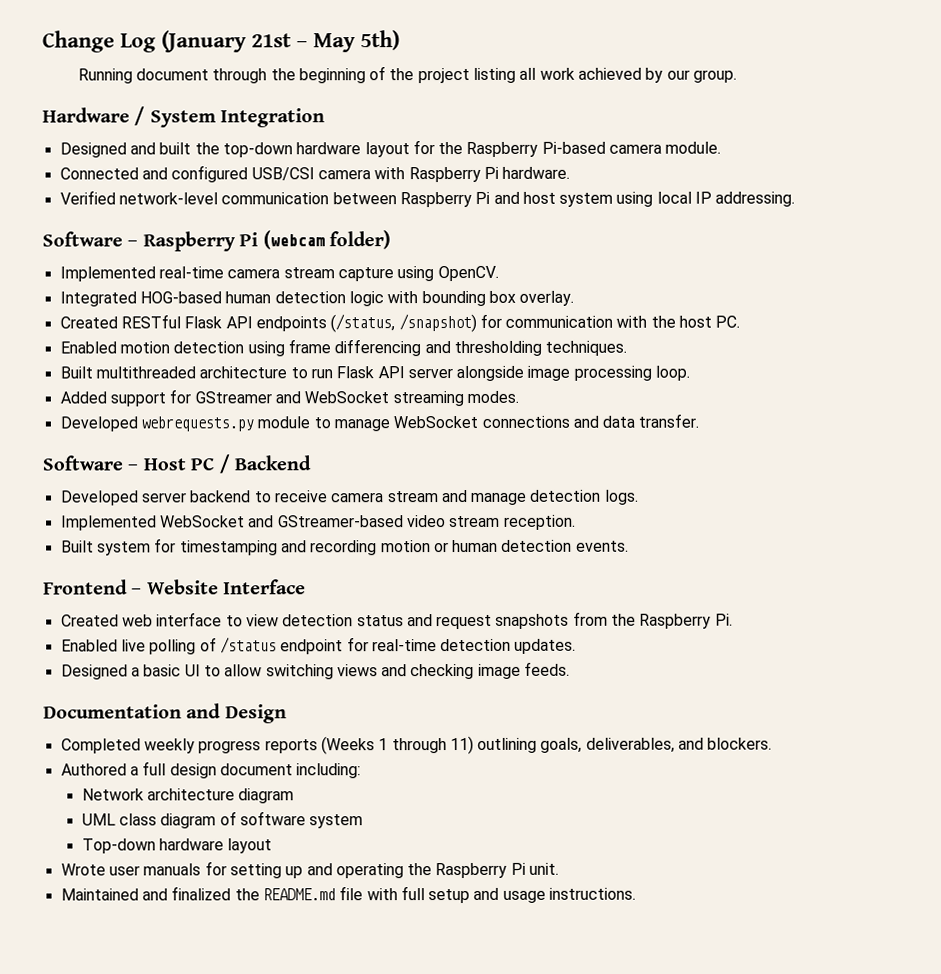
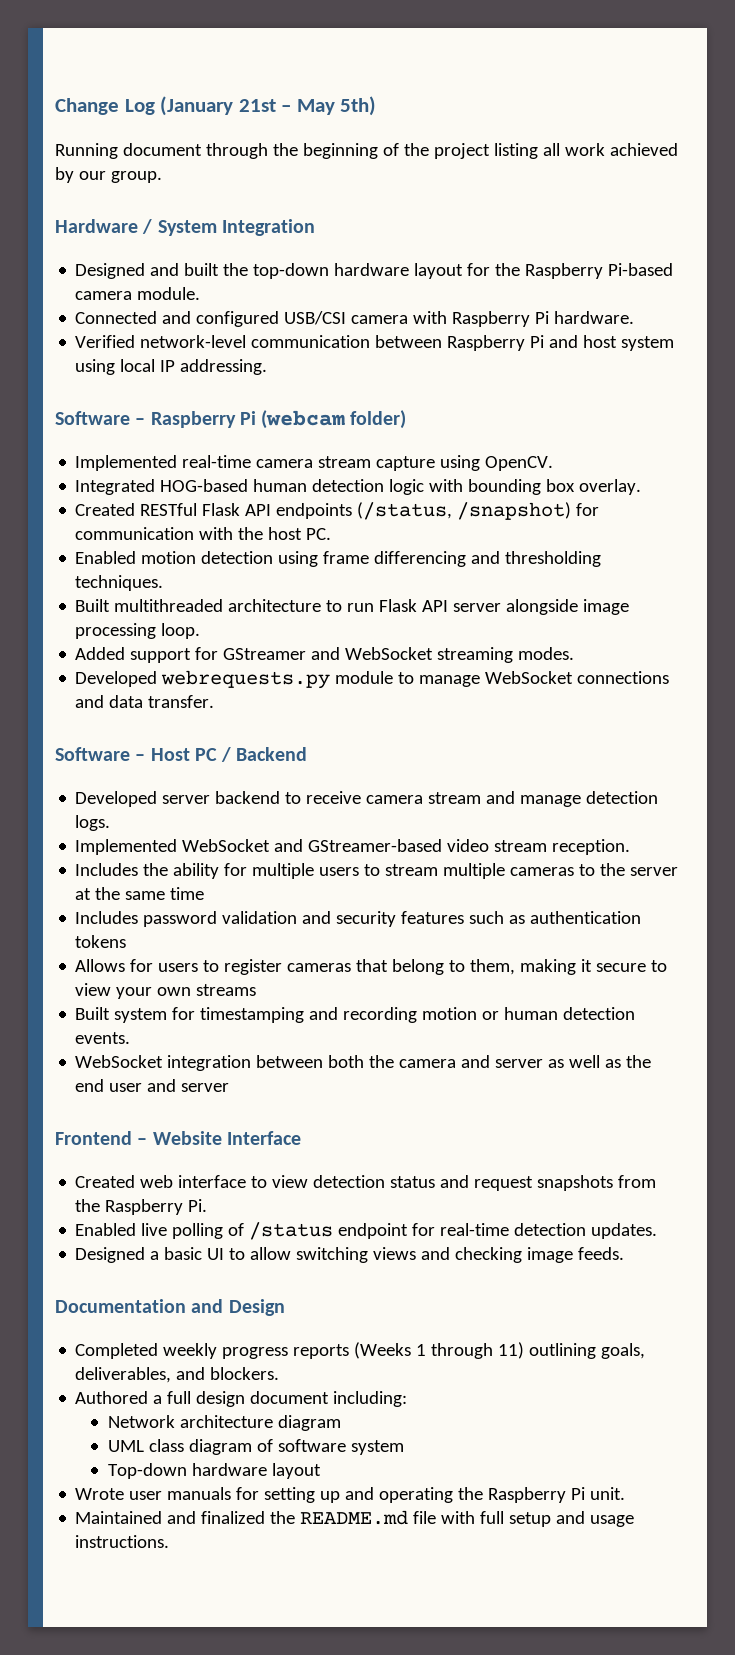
(576, 522) none -> [75,863,679,879] [75,887,205,900] [75,911,642,927] [75,935,127,948] [75,959,668,975] [75,983,257,999] // Includes the ability for multiple users to stream multiple cameras to the server at the same time // Includes password validation and security features such as authentication tokens // Allows for users to register cameras that belong to them, making it secure to view your own streams
(629, 546) none -> [75,1055,652,1071] [75,1079,230,1092] // WebSocket integration between both the camera and server as well as the end user and server

